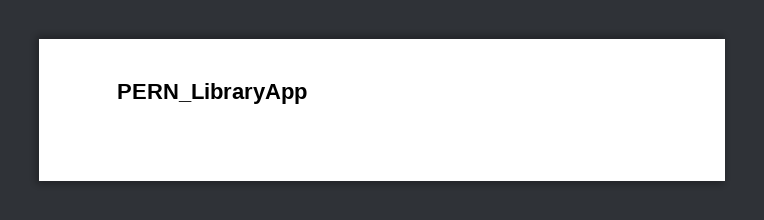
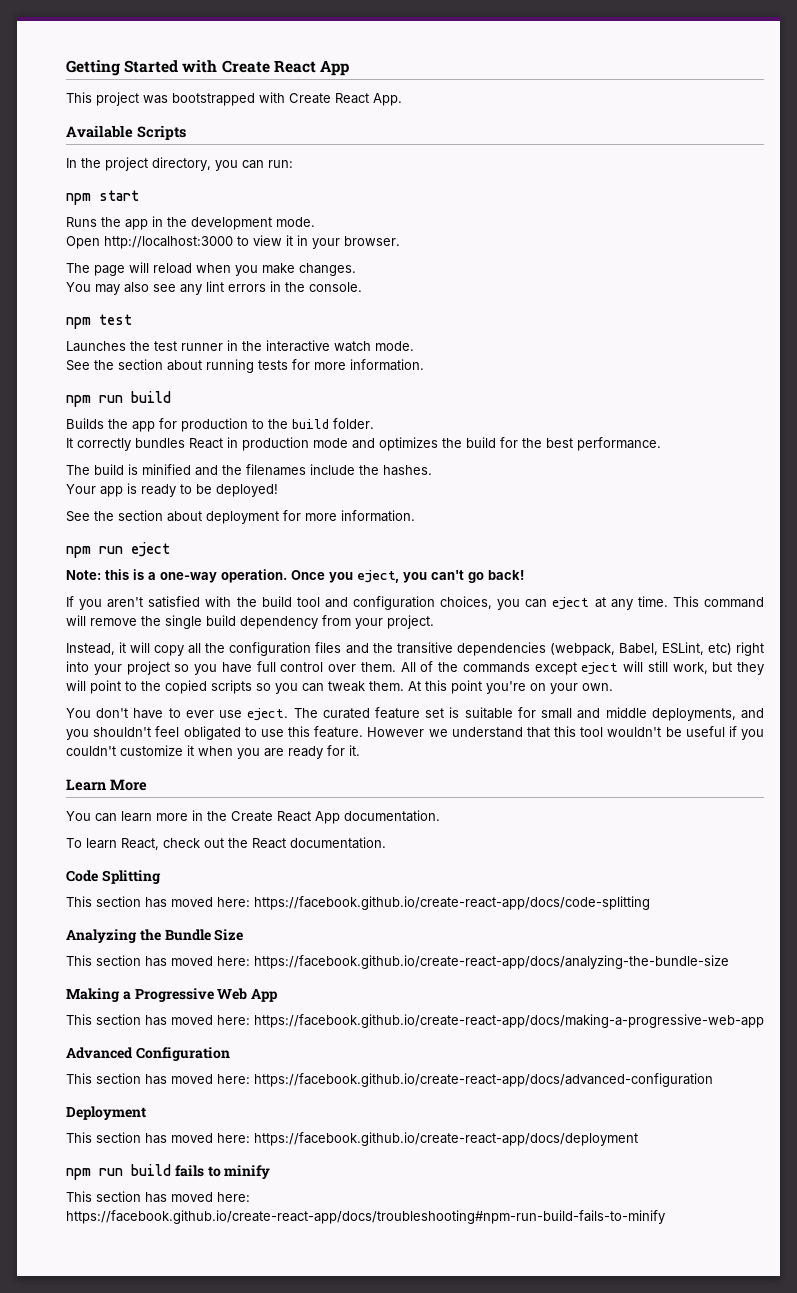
[117,83,307,104] PERN_LibraryApp -> [66,60,349,76] [66,92,402,106] [66,125,186,140] [66,157,293,171] [66,190,139,205] [66,216,315,230] [66,235,400,249] [66,262,356,276] [66,281,362,295] [66,314,132,329] [66,340,414,352] [66,359,424,373] [66,391,171,407] [66,418,374,432] [66,437,661,451] [66,464,432,476] [66,483,278,497] [66,510,415,524] [66,542,170,558] [66,569,524,583] [66,596,764,610] [66,615,434,629] [66,642,764,656] [66,661,764,675] [66,680,613,694] [66,707,764,721] [66,726,764,740] [66,745,360,759] [66,779,147,791] [66,810,440,824] [66,837,386,850] [66,870,161,884] [66,896,650,910] [66,929,244,943] [66,955,729,969] [66,988,279,1002] [66,1014,764,1028] [66,1047,230,1061] [66,1073,713,1087] [66,1106,146,1120] [66,1132,638,1146] [66,1164,271,1180] [66,1191,250,1203] [66,1210,665,1224] Getting Started with Create React App // This project was bootstrapped with Create React App. // Available Scripts // In the project directory, you can run: // npm start // Runs the app in the development mode. // Open http://localhost:3000 to view it in your browser. // The page will reload when you make changes. // You may also see any lint errors in the console. // npm test // Launches the test runner in the interactive watch mode. // See the section about running tests for more information. // npm run build // Builds the app for production to the build folder. // It correctly bundles React in production mode and optimizes the build for the best performance. // The build is minified and the filenames include the hashes. // Your app is ready to be deployed! // See the section about deployment for more information. // npm run eject // Note: this is a one-way operation. Once you eject, you can't go back! // If you aren't satisfied with the build tool and configuration choices, you can eject at any time. This command will remove the single build dependency from your project. // Instead, it will copy all the configuration files and the transitive dependencies (webpack, Babel, ESLint, etc) right into your project so you have full control over them. All of the commands except eject will still work, but they will point to the copied scripts so you can tweak them. At this point you're on your own. // You don't have to ever use eject. The curated feature set is suitable for small and middle deployments, and you shouldn't feel obligated to use this feature. However we understand that this tool wouldn't be useful if you couldn't customize it when you are ready for it. // Learn More // You can learn more in the Create React App documentation. // To learn React, check out the React documentation. // Code Splitting // This section has moved here: https://facebook.github.io/create-react-app/docs/code-splitting // Analyzing the Bundle Size // This section has moved here: https://facebook.github.io/create-react-app/docs/analyzing-the-bundle-size // Making a Progressive Web App // This section has moved here: https://facebook.github.io/create-react-app/docs/making-a-progressive-web-app // Advanced Configuration // This section has moved here: https://facebook.github.io/create-react-app/docs/advanced-configuration // Deployment // This section has moved here: https://facebook.github.io/create-react-app/docs/deployment // npm run build fails to minify // This section has moved here: https://facebook.github.io/create-react-app/docs/troubleshooting#npm-run-build-fails-to-minify

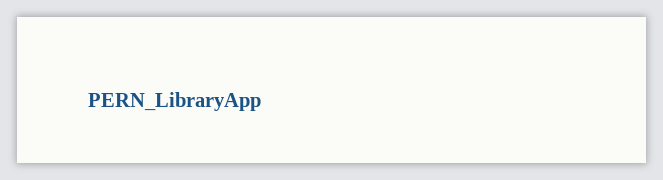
[66,60,349,76] [66,92,402,106] [66,125,186,140] [66,157,293,171] [66,190,139,205] [66,216,315,230] [66,235,400,249] [66,262,356,276] [66,281,362,295] [66,314,132,329] [66,340,414,352] [66,359,424,373] [66,391,171,407] [66,418,374,432] [66,437,661,451] [66,464,432,476] [66,483,278,497] [66,510,415,524] [66,542,170,558] [66,569,524,583] [66,596,764,610] [66,615,434,629] [66,642,764,656] [66,661,764,675] [66,680,613,694] [66,707,764,721] [66,726,764,740] [66,745,360,759] [66,779,147,791] [66,810,440,824] [66,837,386,850] [66,870,161,884] [66,896,650,910] [66,929,244,943] [66,955,729,969] [66,988,279,1002] [66,1014,764,1028] [66,1047,230,1061] [66,1073,713,1087] [66,1106,146,1120] [66,1132,638,1146] [66,1164,271,1180] [66,1191,250,1203] [66,1210,665,1224] Getting Started with Create React App // This project was bootstrapped with Create React App. // Available Scripts // In the project directory, you can run: // npm start // Runs the app in the development mode. // Open http://localhost:3000 to view it in your browser. // The page will reload when you make changes. // You may also see any lint errors in the console. // npm test // Launches the test runner in the interactive watch mode. // See the section about running tests for more information. // npm run build // Builds the app for production to the build folder. // It correctly bundles React in production mode and optimizes the build for the best performance. // The build is minified and the filenames include the hashes. // Your app is ready to be deployed! // See the section about deployment for more information. // npm run eject // Note: this is a one-way operation. Once you eject, you can't go back! // If you aren't satisfied with the build tool and configuration choices, you can eject at any time. This command will remove the single build dependency from your project. // Instead, it will copy all the configuration files and the transitive dependencies (webpack, Babel, ESLint, etc) right into your project so you have full control over them. All of the commands except eject will still work, but they will point to the copied scripts so you can tweak them. At this point you're on your own. // You don't have to ever use eject. The curated feature set is suitable for small and middle deployments, and you shouldn't feel obligated to use this feature. However we understand that this tool wouldn't be useful if you couldn't customize it when you are ready for it. // Learn More // You can learn more in the Create React App documentation. // To learn React, check out the React documentation. // Code Splitting // This section has moved here: https://facebook.github.io/create-react-app/docs/code-splitting // Analyzing the Bundle Size // This section has moved here: https://facebook.github.io/create-react-app/docs/analyzing-the-bundle-size // Making a Progressive Web App // This section has moved here: https://facebook.github.io/create-react-app/docs/making-a-progressive-web-app // Advanced Configuration // This section has moved here: https://facebook.github.io/create-react-app/docs/advanced-configuration // Deployment // This section has moved here: https://facebook.github.io/create-react-app/docs/deployment // npm run build fails to minify // This section has moved here: https://facebook.github.io/create-react-app/docs/troubleshooting#npm-run-build-fails-to-minify -> [88,92,261,111] PERN_LibraryApp

